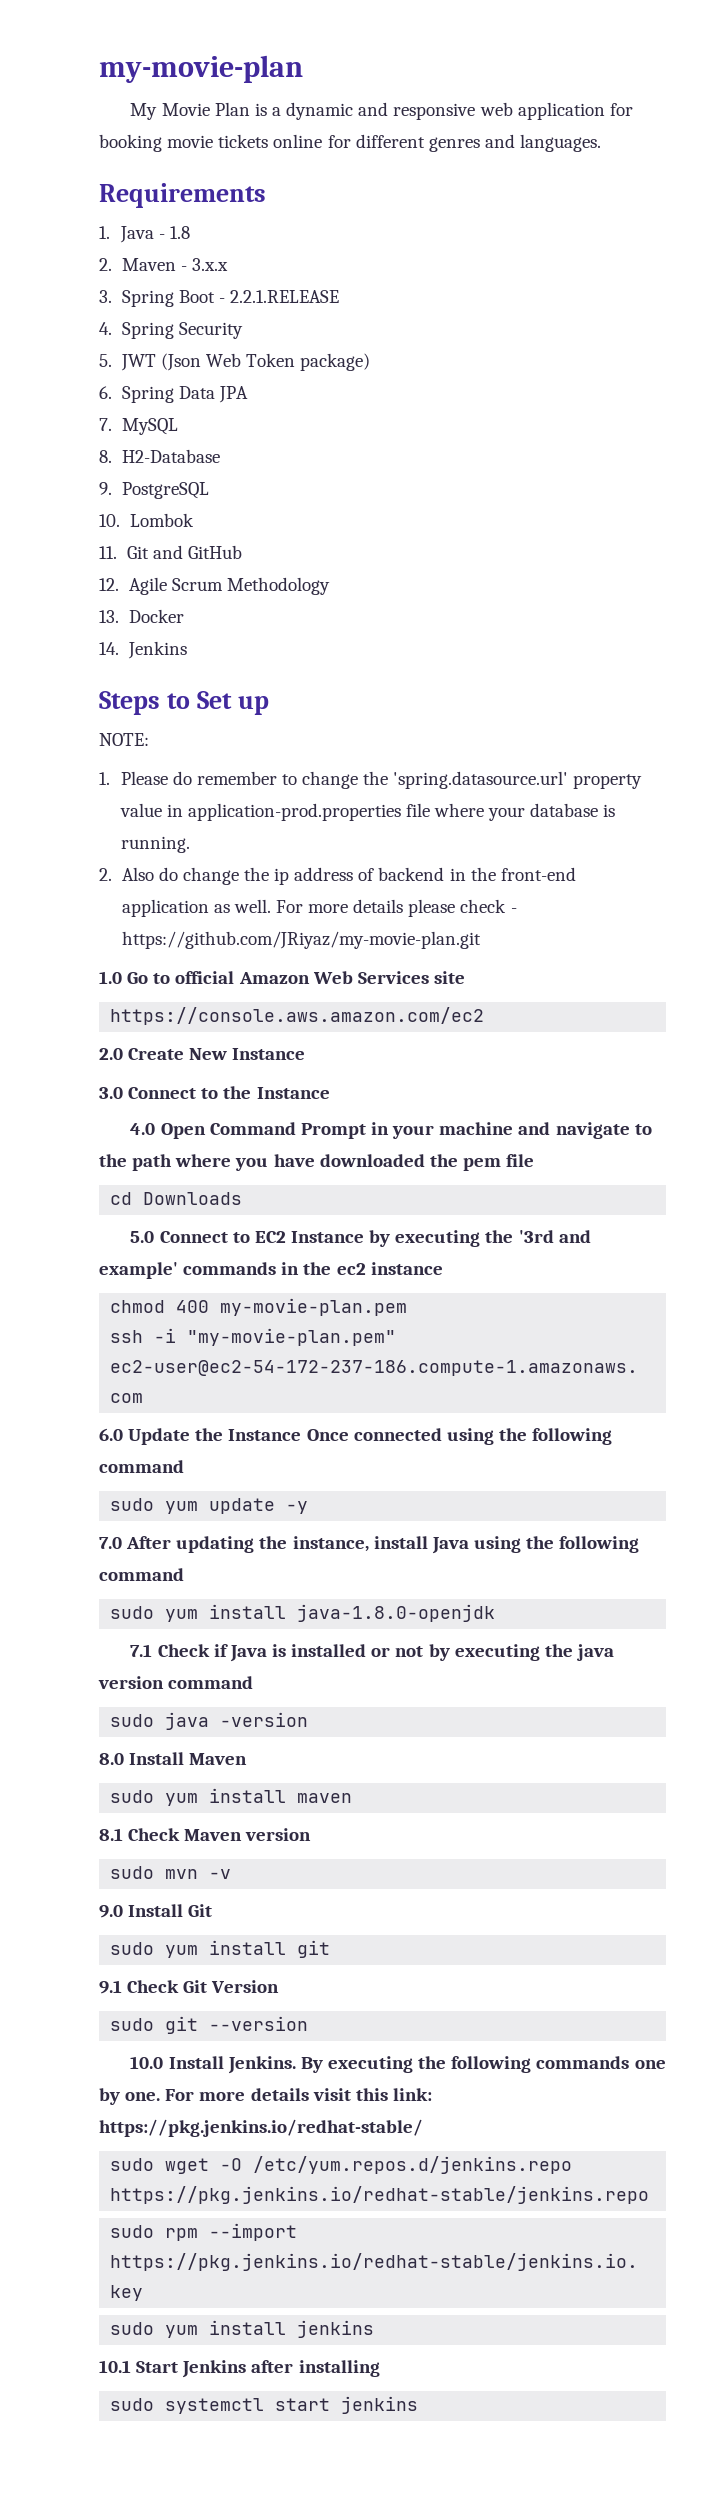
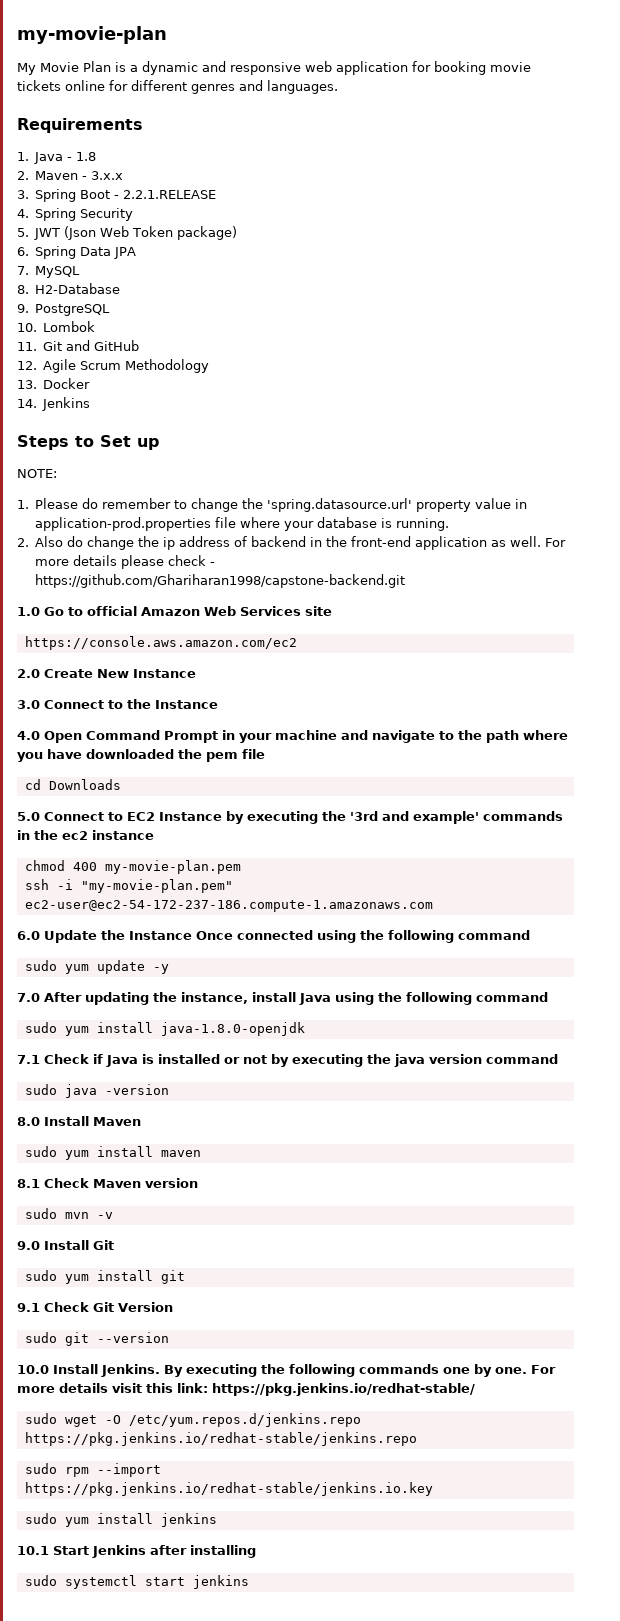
[121,931,481,949] https://github.com/JRiyaz/my-movie-plan.git -> [35,574,406,588] https://github.com/Ghariharan1998/capstone-backend.git

